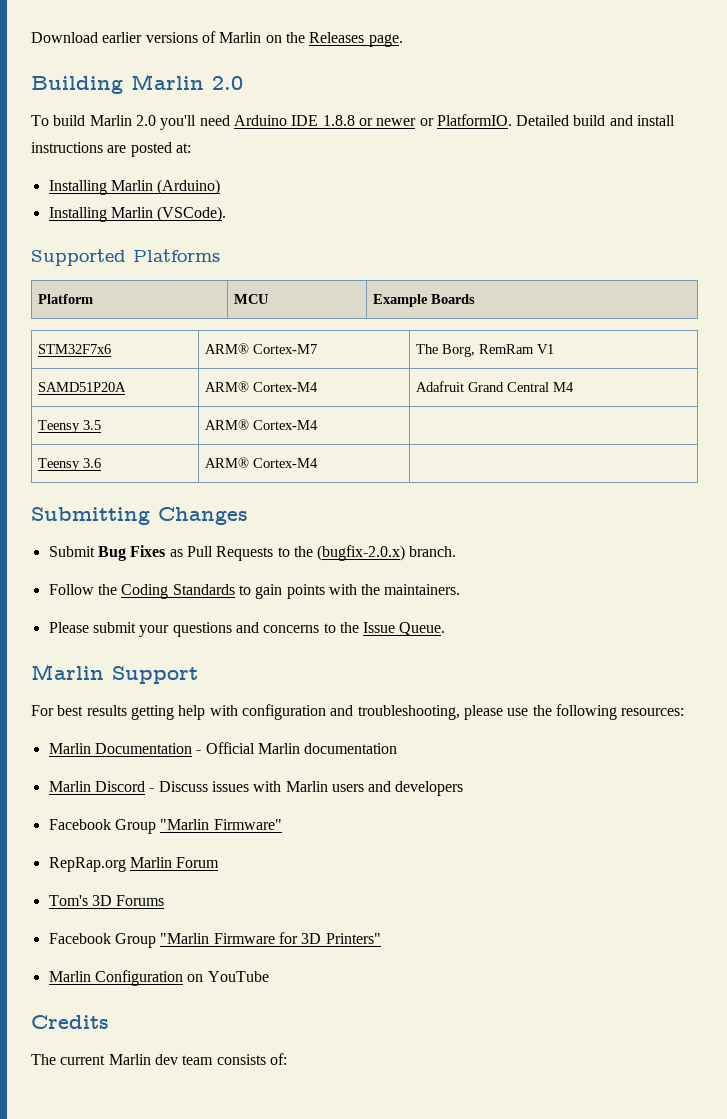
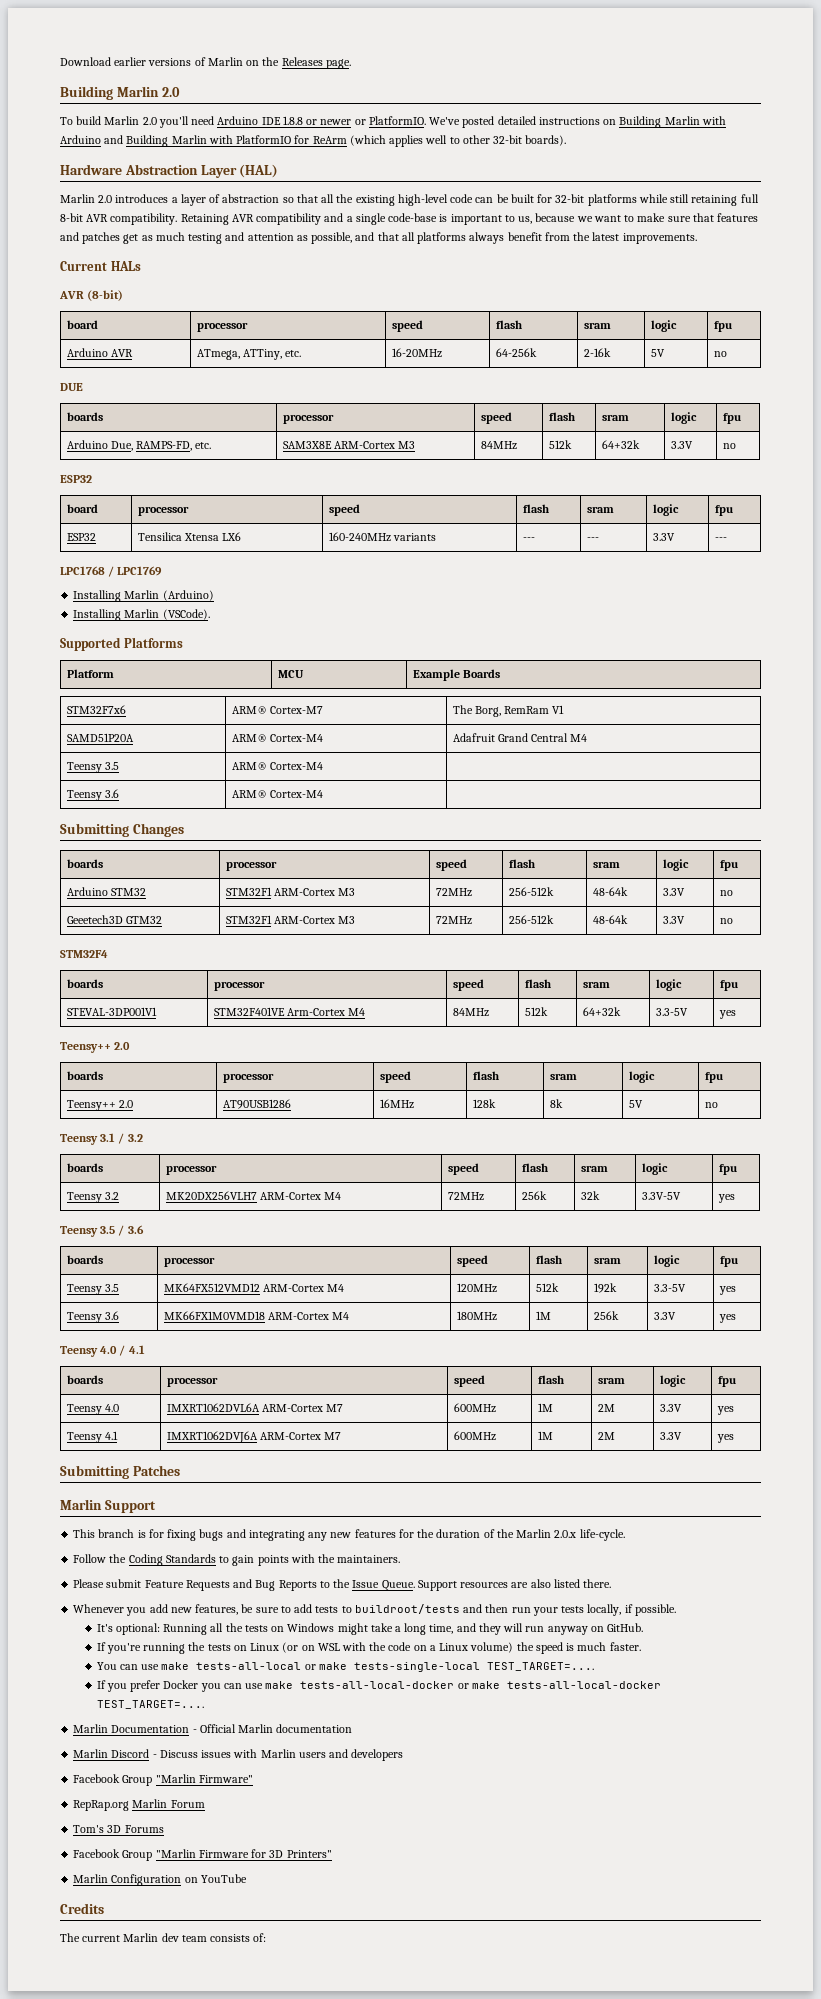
[516,115,676,126] [31,142,191,157] Detailed build and install instructions are posted at: -> [429,116,726,128] [60,135,567,147] [60,164,279,178] [60,194,759,206] [60,213,759,225] [60,232,697,244] [60,261,141,271] [59,290,124,301] [66,320,98,329] [196,322,248,332] [391,320,423,332] [495,320,522,329] [583,322,611,329] [650,320,677,332] [713,321,732,332] [66,348,133,357] [196,349,302,360] [391,348,442,358] [495,348,537,357] [583,348,611,357] [650,349,665,357] [713,351,727,357] [60,383,83,391] [66,412,103,421] [282,414,334,424] [480,412,512,424] [548,412,575,421] [601,414,629,421] [670,412,697,424] [722,413,741,424] [66,440,212,451] [282,441,416,449] [480,441,517,450] [548,440,572,449] [601,440,640,449] [670,441,693,449] [722,443,736,449] [60,475,92,483] [66,504,98,513] [137,506,189,516] [328,504,360,516] [522,504,549,513] [586,506,614,513] [652,504,679,516] [714,505,733,516] [66,533,96,541] [137,532,242,541] [328,532,436,542] [522,537,535,541] [586,537,599,541] [652,533,675,541] [714,537,727,541] [60,566,163,577] We've posted detailed instructions on Building Marlin with Arduino and Building Marlin with PlatformIO for ReArm (which applies well to other 32-bit boards). // Hardware Abstraction Layer (HAL) // Marlin 2.0 introduces a layer of abstraction so that all the existing high-level code can be built for 32-bit platforms while still retaining full 8-bit AVR compatibility. Retaining AVR compatibility and a single code-base is important to us, because we want to make sure that features and patches get as much testing and attention as possible, and that all platforms always benefit from the latest improvements. // Current HALs // AVR (8-bit) // board | processor | speed | flash | sram | logic | fpu // Arduino AVR | ATmega, ATTiny, etc. | 16-20MHz | 64-256k | 2-16k | 5V | no // DUE // boards | processor | speed | flash | sram | logic | fpu // Arduino Due, RAMPS-FD, etc. | SAM3X8E ARM-Cortex M3 | 84MHz | 512k | 64+32k | 3.3V | no // ESP32 // board | processor | speed | flash | sram | logic | fpu // ESP32 | Tensilica Xtensa LX6 | 160-240MHz variants | --- | --- | 3.3V | --- // LPC1768 / LPC1769
[48,545,457,561] // Submit Bug Fixes as Pull Requests to the (bugfix-2.0.x) branch. -> [66,859,103,868] [225,861,277,871] [435,859,467,871] [508,859,535,868] [592,861,620,868] [662,859,689,871] [719,860,738,871] [66,887,146,896] [225,887,356,896] [435,888,472,897] [508,887,554,896] [592,887,628,896] [662,888,685,896] [719,890,733,896] [66,915,162,924] [225,915,356,924] [435,916,472,925] [508,915,554,924] [592,915,628,924] [662,916,685,924] [719,918,733,924] [60,950,108,958] [66,979,103,988] [213,981,265,991] [452,979,484,991] [524,979,551,988] [582,981,610,988] [655,979,682,991] [719,980,738,991] [66,1007,157,1016] [213,1007,366,1016] [452,1008,489,1017] [524,1007,548,1016] [582,1007,621,1016] [655,1008,688,1016] [718,1010,736,1019] [60,1042,131,1053] [66,1071,103,1080] [222,1073,274,1083] [379,1071,411,1083] [472,1071,499,1080] [549,1073,577,1080] [628,1071,655,1083] [704,1072,723,1083] [66,1100,133,1111] [222,1099,291,1109] [379,1099,414,1109] [472,1099,496,1108] [549,1099,563,1108] [628,1100,643,1108] [704,1102,718,1108] [60,1133,143,1145] [66,1163,103,1172] [165,1165,217,1175] [447,1163,479,1175] [521,1163,548,1172] [580,1165,608,1172] [641,1163,668,1175] [718,1164,737,1175] [66,1192,119,1203] [165,1191,342,1200] [447,1192,484,1201] [521,1191,547,1200] [580,1191,600,1200] [641,1192,681,1200] [717,1194,735,1203] [60,1225,144,1237] [66,1255,103,1264] [163,1257,215,1267] [456,1255,488,1267] [535,1255,562,1264] [593,1257,621,1264] [653,1255,680,1267] [719,1256,738,1267] [66,1284,119,1295] [163,1283,345,1292] [456,1283,497,1293] [535,1283,559,1292] [593,1283,617,1293] [653,1284,686,1292] [718,1286,736,1295] [66,1311,119,1323] [163,1311,350,1320] [456,1311,497,1321] [535,1311,551,1320] [593,1311,619,1320] [653,1312,676,1320] [718,1314,736,1323] [60,1345,145,1357] [66,1375,103,1384] [166,1377,218,1387] [453,1375,485,1387] [537,1375,564,1384] [597,1377,625,1384] [659,1375,686,1387] [717,1376,736,1387] [66,1404,119,1415] [166,1403,344,1412] [453,1403,496,1413] [537,1403,553,1412] [597,1404,615,1412] [659,1404,682,1412] [716,1406,734,1415] [66,1431,118,1443] [166,1431,342,1443] [453,1431,496,1441] [537,1431,553,1440] [597,1432,615,1440] [659,1432,682,1440] [716,1434,734,1443] [60,1465,180,1479] [60,1499,156,1513] [73,1529,625,1541] // boards | processor | speed | flash | sram | logic | fpu // Arduino STM32 | STM32F1 ARM-Cortex M3 | 72MHz | 256-512k | 48-64k | 3.3V | no // Geeetech3D GTM32 | STM32F1 ARM-Cortex M3 | 72MHz | 256-512k | 48-64k | 3.3V | no // STM32F4 // boards | processor | speed | flash | sram | logic | fpu // STEVAL-3DP001V1 | STM32F401VE Arm-Cortex M4 | 84MHz | 512k | 64+32k | 3.3-5V | yes // Teensy++ 2.0 // boards | processor | speed | flash | sram | logic | fpu // Teensy++ 2.0 | AT90USB1286 | 16MHz | 128k | 8k | 5V | no // Teensy 3.1 / 3.2 // boards | processor | speed | flash | sram | logic | fpu // Teensy 3.2 | MK20DX256VLH7 ARM-Cortex M4 | 72MHz | 256k | 32k | 3.3V-5V | yes // Teensy 3.5 / 3.6 // boards | processor | speed | flash | sram | logic | fpu // Teensy 3.5 | MK64FX512VMD12 ARM-Cortex M4 | 120MHz | 512k | 192k | 3.3-5V | yes // Teensy 3.6 | MK66FX1M0VMD18 ARM-Cortex M4 | 180MHz | 1M | 256k | 3.3V | yes // Teensy 4.0 / 4.1 // boards | processor | speed | flash | sram | logic | fpu // Teensy 4.0 | IMXRT1062DVL6A ARM-Cortex M7 | 600MHz | 1M | 2M | 3.3V | yes // Teensy 4.1 | IMXRT1062DVJ6A ARM-Cortex M7 | 600MHz | 1M | 2M | 3.3V | yes // Submitting Patches // Marlin Support // This branch is for fixing bugs and integrating any new features for the duration of the Marlin 2.0.x life-cycle.
[139,622,320,637] your questions and concerns -> [144,1579,317,1591] Feature Requests and Bug Reports
[31,664,198,684] [31,704,685,720] // Marlin Support // For best results getting help with configuration and troubleshooting, please use the following resources: -> [417,1579,612,1591] [73,1604,676,1616] [96,1623,644,1635] [96,1642,641,1654] [96,1662,594,1672] [96,1680,661,1692] [96,1700,204,1709] Support resources are also listed there. // Whenever you add new features, be sure to add tests to buildroot/tests and then run your tests locally, if possible. // It's optional: Running all the tests on Windows might take a long time, and they will run anyway on GitHub. // If you're running the tests on Linux (or on WSL with the code on a Linux volume) the speed is much faster. // You can use make tests-all-local or make tests-single-local TEST_TARGET=.... // If you prefer Docker you can use make tests-all-local-docker or make tests-all-local-docker TEST_TARGET=....

